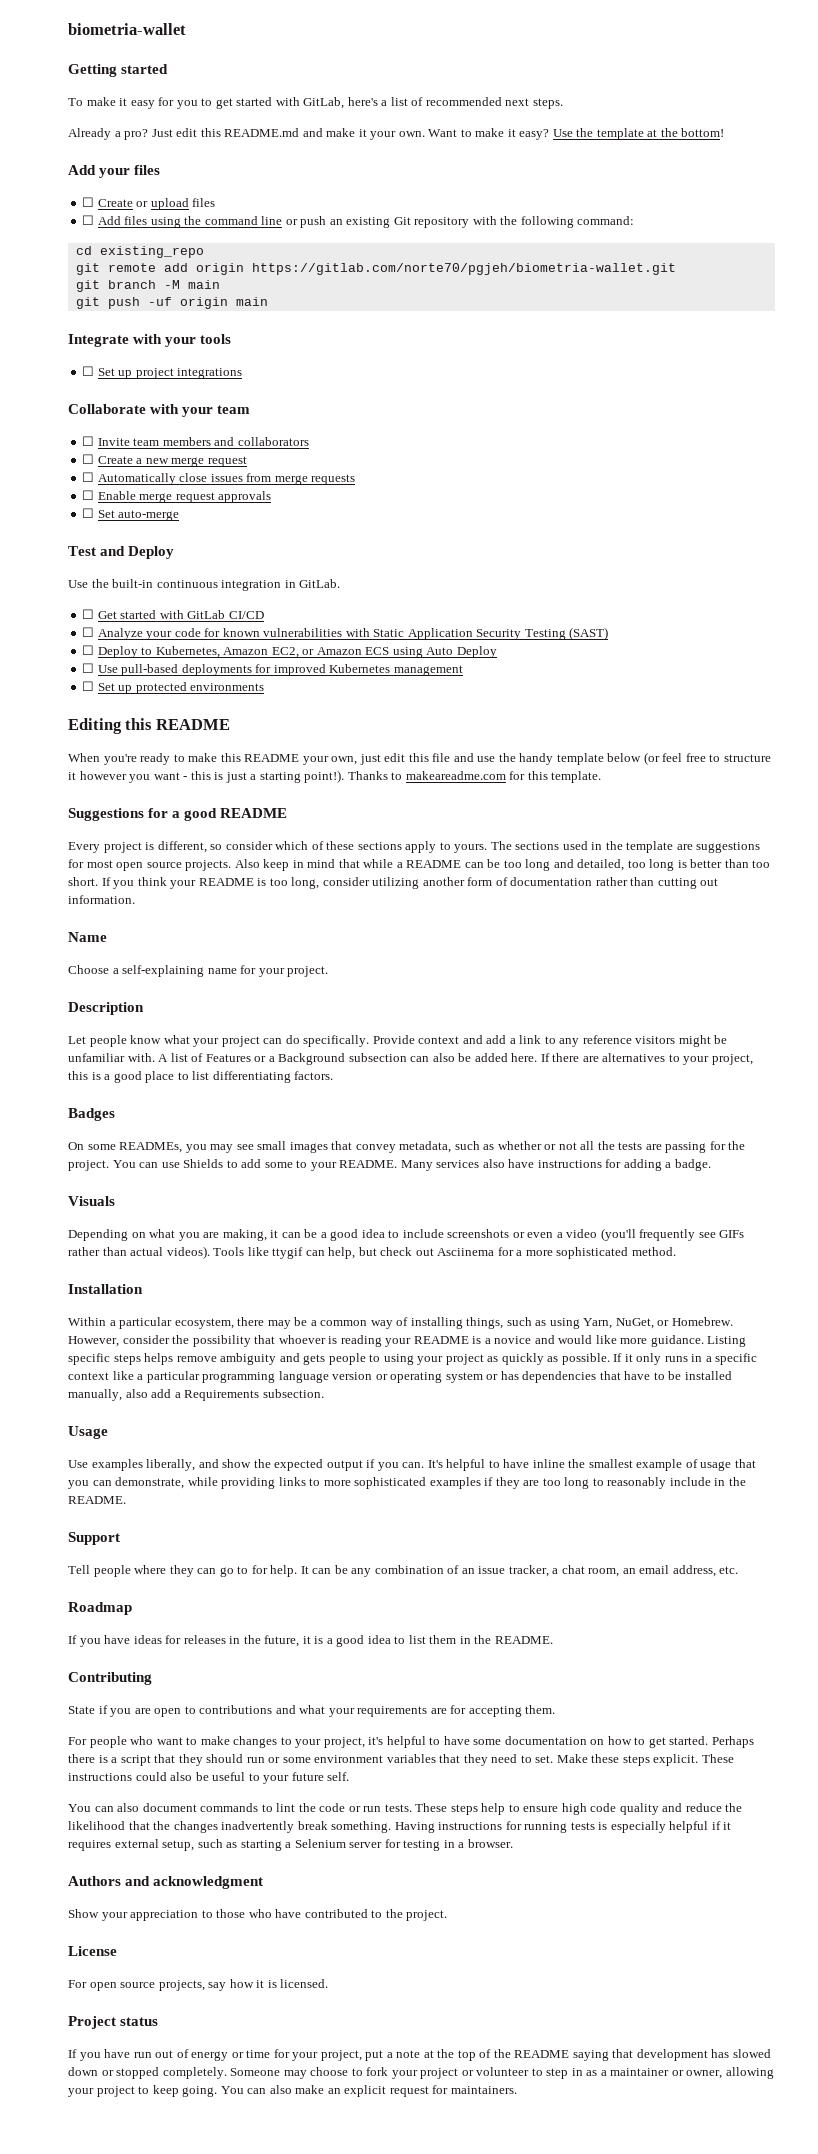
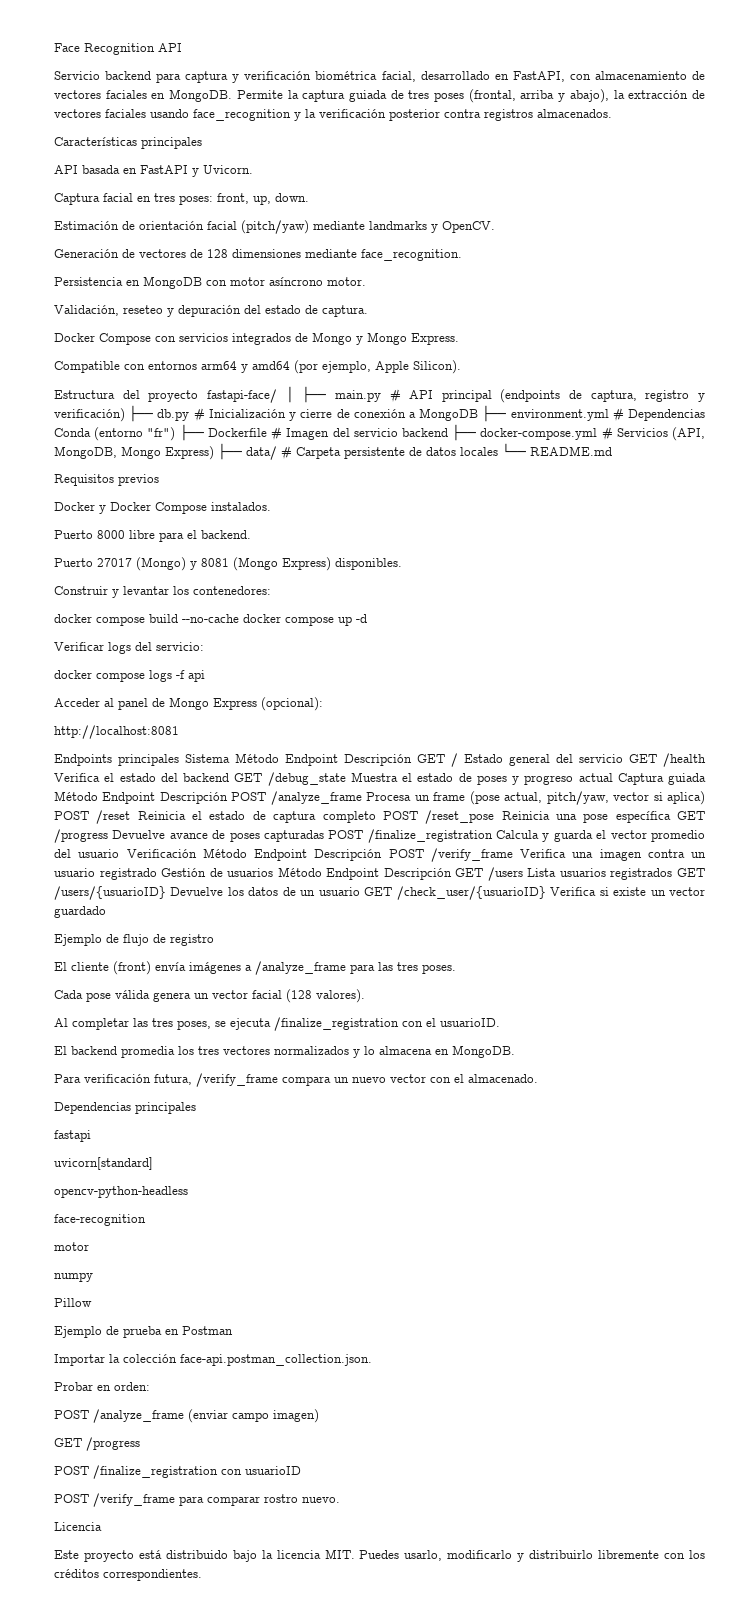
[68,23,186,35] [68,64,169,77] [68,97,563,109] [68,128,725,140] [68,165,161,178] [82,197,216,210] [82,215,635,228] [75,246,204,258] [75,263,676,275] [75,280,220,292] [75,297,268,309] [68,334,232,347] [82,366,243,379] [68,404,251,417] [82,436,309,446] [82,454,247,467] [82,472,356,485] [82,490,272,503] [82,508,180,521] [68,546,175,559] [68,579,341,591] [82,609,264,619] [82,627,609,640] [82,645,497,658] [82,663,463,676] [82,681,265,694] [68,718,230,734] [68,752,771,765] [68,770,602,783] [68,808,288,821] [68,841,761,853] [68,859,771,871] [68,877,719,889] [68,895,135,904] [68,932,107,942] [68,965,329,977] [68,1002,144,1015] [68,1035,728,1047] [68,1053,753,1065] [68,1071,334,1083] [68,1108,115,1121] [68,1141,746,1153] [68,1159,711,1171] [68,1196,115,1206] [68,1228,745,1241] [68,1246,676,1259] [68,1284,143,1294] [68,1317,733,1329] [68,1335,747,1347] [68,1353,758,1365] [68,1371,732,1383] [68,1389,324,1401] [68,1426,108,1439] [68,1459,756,1471] [68,1477,746,1489] [68,1496,126,1504] [68,1532,120,1545] [68,1565,739,1577] [68,1602,132,1615] [68,1635,553,1647] [68,1672,152,1685] [68,1705,556,1717] [68,1736,754,1748] [68,1754,734,1766] [68,1772,350,1784] [68,1803,743,1815] [68,1821,732,1833] [68,1839,513,1851] [68,1876,264,1889] [68,1909,448,1921] [68,1946,117,1956] [68,1979,329,1991] [68,2016,159,2029] [68,2049,771,2061] [68,2067,774,2079] [68,2085,517,2097] biometria-wallet // Getting started // To make it easy for you to get started with GitLab, here's a list of recommended next steps. // Already a pro? Just edit this README.md and make it your own. Want to make it easy? Use the template at the bottom! // Add your files // ☐ Create or upload files // ☐ Add files using the command line or push an existing Git repository with the following command: // cd existing_repo // git remote add origin https://gitlab.com/norte70/pgjeh/biometria-wallet.git // git branch -M main // git push -uf origin main // Integrate with your tools // ☐ Set up project integrations // Collaborate with your team // ☐ Invite team members and collaborators // ☐ Create a new merge request // ☐ Automatically close issues from merge requests // ☐ Enable merge request approvals // ☐ Set auto-merge // Test and Deploy // Use the built-in continuous integration in GitLab. // ☐ Get started with GitLab CI/CD // ☐ Analyze your code for known vulnerabilities with Static Application Security Testing (SAST) // ☐ Deploy to Kubernetes, Amazon EC2, or Amazon ECS using Auto Deploy // ☐ Use pull-based deployments for improved Kubernetes management // ☐ Set up protected environments // Editing this README // When you're ready to make this README your own, just edit this file and use the handy template below (or feel free to structure it however you want - this is just a starting point!). Thanks to makeareadme.com for this template. // Suggestions for a good README // Every project is different, so consider which of these sections apply to yours. The sections used in the template are suggestions for most open source projects. Also keep in mind that while a README can be too long and detailed, too long is better than too short. If you think your README is too long, consider utilizing another form of documentation rather than cutting out information. // Name // Choose a self-explaining name for your project. // Description // Let people know what your project can do specifically. Provide context and add a link to any reference visitors might be unfamiliar with. A list of Features or a Background subsection can also be added here. If there are alternatives to your project, this is a good place to list differentiating factors. // Badges // On some READMEs, you may see small images that convey metadata, such as whether or not all the tests are passing for the project. You can use Shields to add some to your README. Many services also have instructions for adding a badge. // Visuals // Depending on what you are making, it can be a good idea to include screenshots or even a video (you'll frequently see GIFs rather than actual videos). Tools like ttygif can help, but check out Asciinema for a more sophisticated method. // Installation // Within a particular ecosystem, there may be a common way of installing things, such as using Yarn, NuGet, or Homebrew. However, consider the possibility that whoever is reading your README is a novice and would like more guidance. Listing specific steps helps remove ambiguity and gets people to using your project as quickly as possible. If it only runs in a specific context like a particular programming language version or operating system or has dependencies that have to be installed manually, also add a Requirements subsection. // Usage // Use examples liberally, and show the expected output if you can. It's helpful to have inline the smallest example of usage that you can demonstrate, while providing links to more sophisticated examples if they are too long to reasonably include in the README. // Support // Tell people where they can go to for help. It can be any combination of an issue tracker, a chat room, an email address, etc. // Roadmap // If you have ideas for releases in the future, it is a good idea to list them in the README. // Contributing // State if you are open to contributions and what your requirements are for accepting them. // For people who want to make changes to your project, it's helpful to have some documentation on how to get started. Perhaps there is a script that they should run or some environment variables that they need to set. Make these steps explicit. These instructions could also be useful to your future self. // You can also document commands to lint the code or run tests. These steps help to ensure high code quality and reduce the likelihood that the changes inadvertently break something. Having instructions for running tests is especially helpful if it requires external setup, such as starting a Selenium server for testing in a browser. // Authors and acknowledgment // Show your appreciation to those who have contributed to the project. // License // For open source projects, say how it is licensed. // Project status // If you have run out of energy or time for your project, put a note at the top of the README saying that development has slowed down or stopped completely. Someone may choose to fork your project or volunteer to step in as a maintainer or owner, allowing your project to keep going. You can also make an explicit request for maintainers. -> [54,43,182,55] [54,71,706,83] [54,89,705,103] [54,109,612,121] [54,137,202,149] [54,165,253,177] [54,193,309,205] [54,220,495,234] [54,249,462,261] [54,276,366,289] [54,305,368,317] [54,332,459,345] [54,360,461,374] [54,386,705,403] [54,405,705,422] [54,424,705,441] [54,443,612,460] [54,474,159,486] [54,502,271,514] [54,530,251,542] [54,557,402,571] [54,586,271,598] [54,614,367,626] [54,642,204,654] [54,670,205,682] [54,697,323,711] [54,725,179,739] [54,753,706,767] [54,772,706,786] [54,791,705,805] [54,810,705,824] [54,829,705,843] [54,848,706,862] [54,867,706,881] [54,886,705,900] [54,906,106,918] [54,934,214,946] [54,961,456,975] [54,989,365,1003] [54,1017,500,1031] [54,1045,515,1058] [54,1073,538,1087] [54,1102,196,1114] [54,1130,91,1142] [54,1157,153,1170] [54,1186,188,1198] [54,1214,146,1226] [54,1242,89,1251] [54,1272,93,1282] [54,1298,92,1307] [54,1326,233,1338] [54,1354,372,1366] [54,1382,150,1391] [54,1409,319,1423] [54,1437,140,1451] [54,1465,301,1479] [54,1493,340,1507] [54,1522,102,1531] [54,1549,705,1562] [54,1569,202,1581] Face Recognition API // Servicio backend para captura y verificación biométrica facial, desarrollado en FastAPI, con almacenamiento de vectores faciales en MongoDB. Permite la captura guiada de tres poses (frontal, arriba y abajo), la extracción de vectores faciales usando face_recognition y la verificación posterior contra registros almacenados. // Características principales // API basada en FastAPI y Uvicorn. // Captura facial en tres poses: front, up, down. // Estimación de orientación facial (pitch/yaw) mediante landmarks y OpenCV. // Generación de vectores de 128 dimensiones mediante face_recognition. // Persistencia en MongoDB con motor asíncrono motor. // Validación, reseteo y depuración del estado de captura. // Docker Compose con servicios integrados de Mongo y Mongo Express. // Compatible con entornos arm64 y amd64 (por ejemplo, Apple Silicon). // Estructura del proyecto fastapi-face/ │ ├── main.py # API principal (endpoints de captura, registro y verificación) ├── db.py # Inicialización y cierre de conexión a MongoDB ├── environment.yml # Dependencias Conda (entorno "fr") ├── Dockerfile # Imagen del servicio backend ├── docker-compose.yml # Servicios (API, MongoDB, Mongo Express) ├── data/ # Carpeta persistente de datos locales └── README.md // Requisitos previos // Docker y Docker Compose instalados. // Puerto 8000 libre para el backend. // Puerto 27017 (Mongo) y 8081 (Mongo Express) disponibles. // Construir y levantar los contenedores: // docker compose build --no-cache docker compose up -d // Verificar logs del servicio: // docker compose logs -f api // Acceder al panel de Mongo Express (opcional): // http://localhost:8081 // Endpoints principales Sistema Método Endpoint Descripción GET / Estado general del servicio GET /health Verifica el estado del backend GET /debug_state Muestra el estado de poses y progreso actual Captura guiada Método Endpoint Descripción POST /analyze_frame Procesa un frame (pose actual, pitch/yaw, vector si aplica) POST /reset Reinicia el estado de captura completo POST /reset_pose Reinicia una pose específica GET /progress Devuelve avance de poses capturadas POST /finalize_registration Calcula y guarda el vector promedio del usuario Verificación Método Endpoint Descripción POST /verify_frame Verifica una imagen contra un usuario registrado Gestión de usuarios Método Endpoint Descripción GET /users Lista usuarios registrados GET /users/{usuarioID} Devuelve los datos de un usuario GET /check_user/{usuarioID} Verifica si existe un vector guardado // Ejemplo de flujo de registro // El cliente (front) envía imágenes a /analyze_frame para las tres poses. // Cada pose válida genera un vector facial (128 valores). // Al completar las tres poses, se ejecuta /finalize_registration con el usuarioID. // El backend promedia los tres vectores normalizados y lo almacena en MongoDB. // Para verificación futura, /verify_frame compara un nuevo vector con el almacenado. // Dependencias principales // fastapi // uvicorn[standard] // opencv-python-headless // face-recognition // motor // numpy // Pillow // Ejemplo de prueba en Postman // Importar la colección face-api.postman_collection.json. // Probar en orden: // POST /analyze_frame (enviar campo imagen) // GET /progress // POST /finalize_registration con usuarioID // POST /verify_frame para comparar rostro nuevo. // Licencia // Este proyecto está distribuido bajo la licencia MIT. Puedes usarlo, modificarlo y distribuirlo libremente con los créditos correspondientes.

